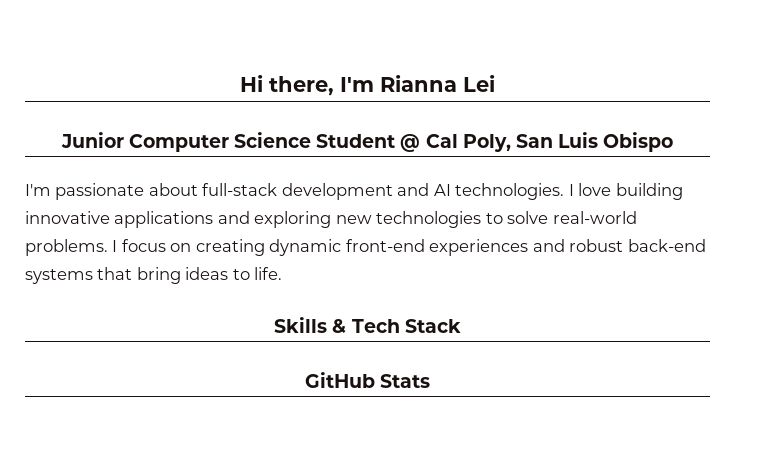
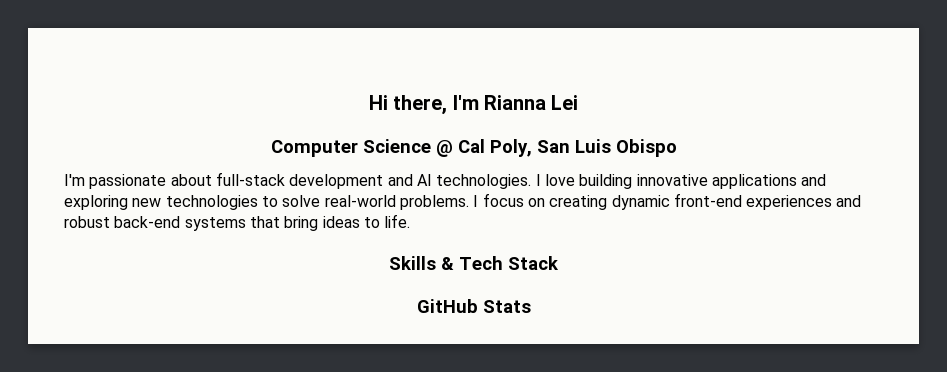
[60,132,124,148] Junior -> (579, 102) none
[316,134,396,148] Student -> (431, 146) none

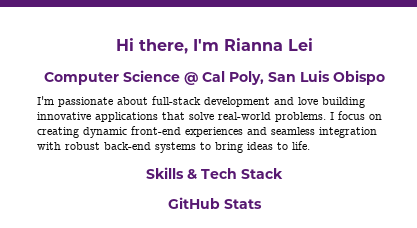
[416,174,541,189] AI technologies. I -> (294, 101) none
[801,174,827,186] [64,195,278,210] and exploring new technologies to -> [162,112,185,120] that
(862, 201) none -> [271,127,377,138] [37,142,61,150] seamless integration with
[249,216,280,228] that -> [200,142,211,150] to

